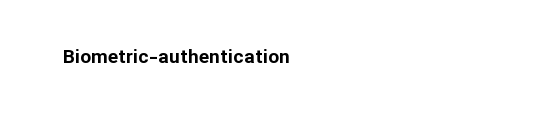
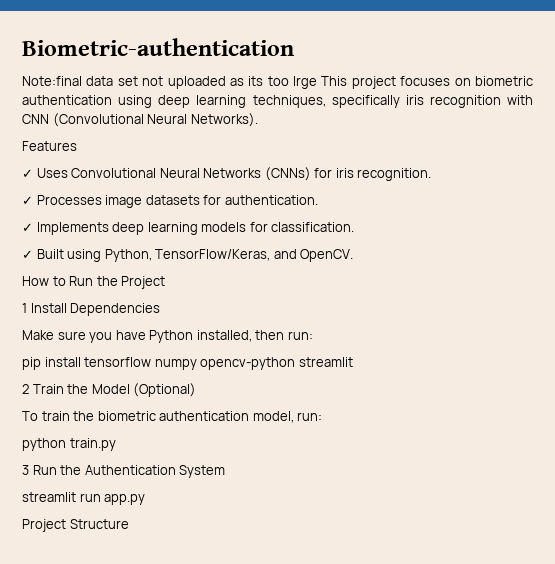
(290, 56) none -> [22,76,533,89] [22,95,533,108] [22,113,258,127] [22,141,77,151] [22,167,432,181] [22,195,318,208] [22,222,355,235] [22,249,354,262] [22,276,166,289] [22,303,161,316] [22,330,313,343] [22,357,353,370] [22,383,197,397] [22,411,323,423] [22,438,116,451] [22,465,226,478] [22,492,146,505] [22,519,129,532] // Note:final data set not uploaded as its too lrge This project focuses on biometric authentication using deep learning techniques, specifically iris recognition with CNN (Convolutional Neural Networks). // Features // ✓ Uses Convolutional Neural Networks (CNNs) for iris recognition. // ✓ Processes image datasets for authentication. // ✓ Implements deep learning models for classification. // ✓ Built using Python, TensorFlow/Keras, and OpenCV. // How to Run the Project // 1 Install Dependencies // Make sure you have Python installed, then run: // pip install tensorflow numpy opencv-python streamlit // 2 Train the Model (Optional) // To train the biometric authentication model, run: // python train.py // 3 Run the Authentication System // streamlit run app.py // Project Structure

